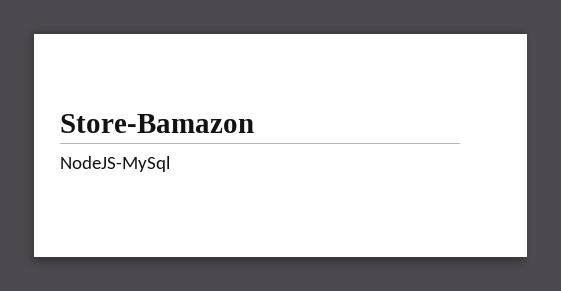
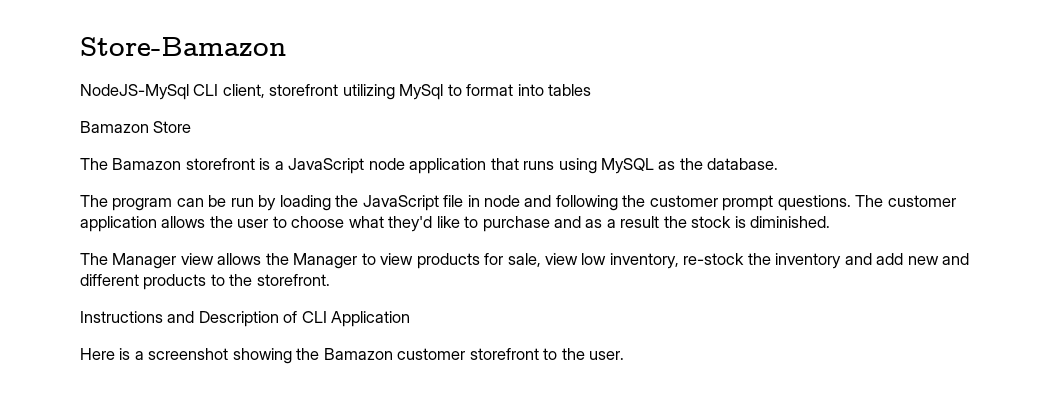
(170, 164) none -> [193,84,592,100] [80,121,192,133] [80,158,779,174] [80,195,956,211] [80,216,831,232] [80,253,970,269] [80,274,330,290] [80,311,411,327] [80,348,625,364] CLI client, storefront utilizing MySql to format into tables // Bamazon Store // The Bamazon storefront is a JavaScript node application that runs using MySQL as the database. // The program can be run by loading the JavaScript file in node and following the customer prompt questions. The customer application allows the user to choose what they'd like to purchase and as a result the stock is diminished. // The Manager view allows the Manager to view products for sale, view low inventory, re-stock the inventory and add new and different products to the storefront. // Instructions and Description of CLI Application // Here is a screenshot showing the Bamazon customer storefront to the user.

